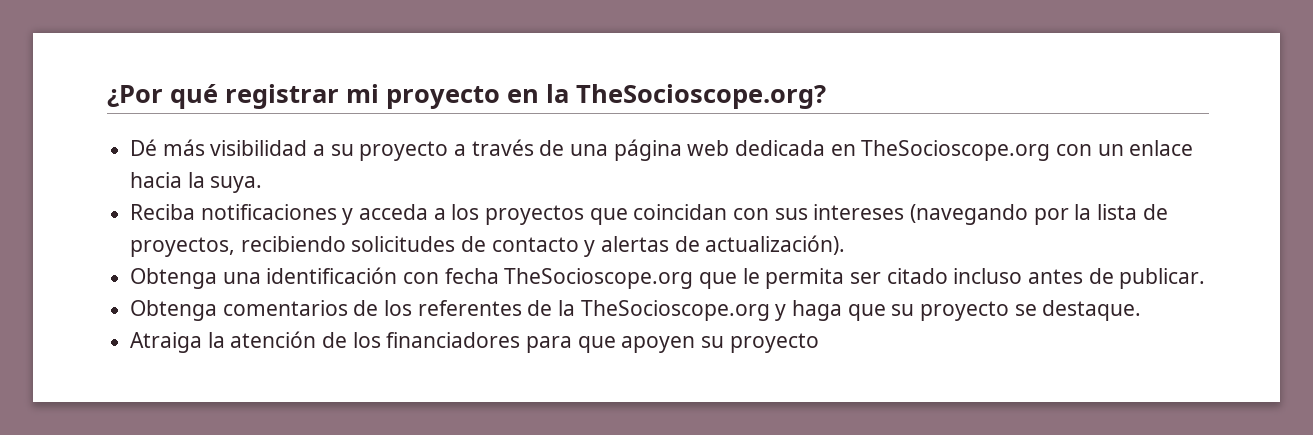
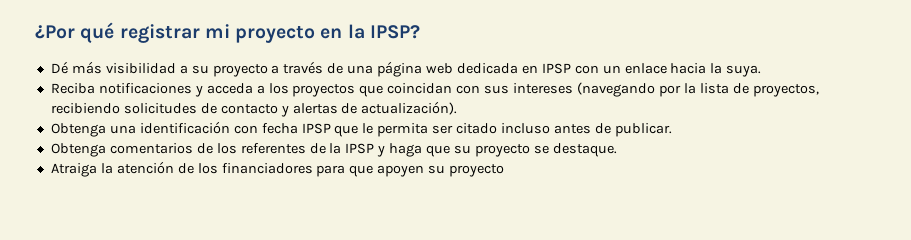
[576,84,826,109] TheSocioscope.org? -> [369,25,420,39] IPSP?
[861,140,1051,161] TheSocioscope.org -> [541,63,571,74] IPSP
[504,268,694,289] TheSocioscope.org -> [301,123,331,134] IPSP
[580,300,770,321] TheSocioscope.org -> [345,143,375,154] IPSP

